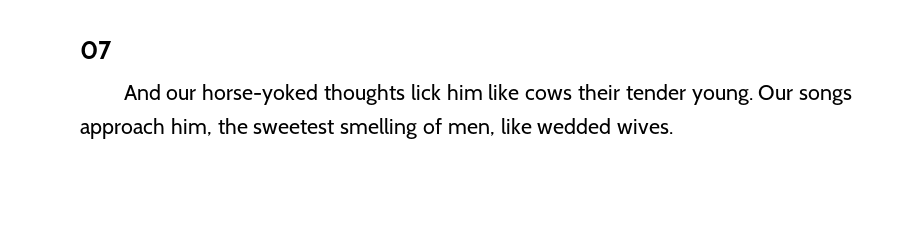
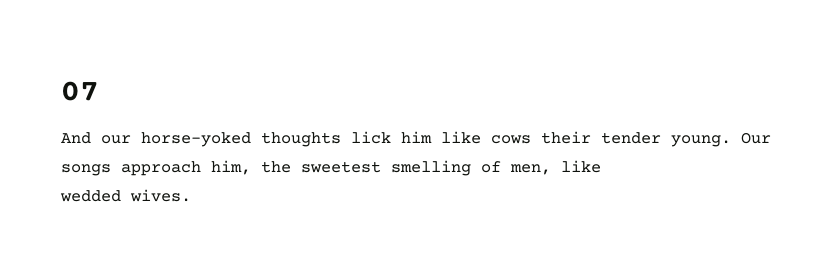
(532, 126) none -> (601, 166) //

